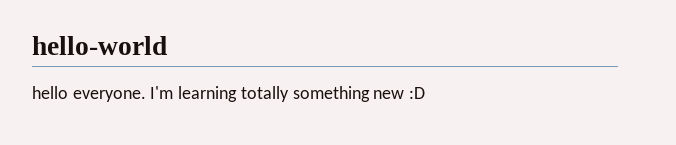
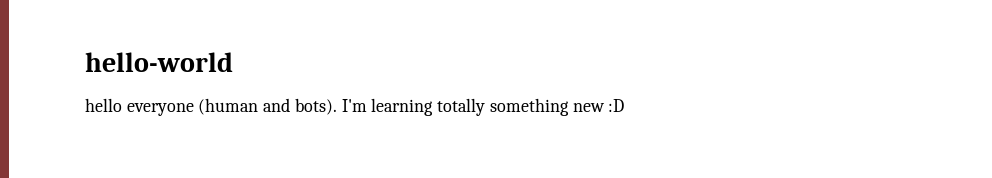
[72,90,146,102] everyone. -> [126,98,337,116] everyone (human and bots).

